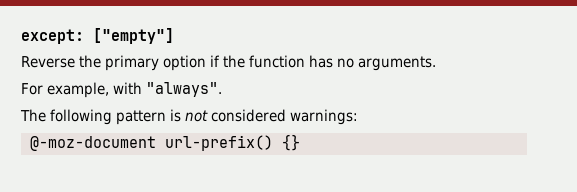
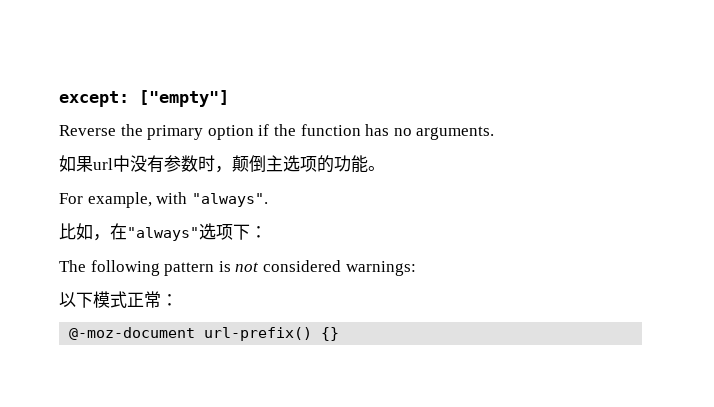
(436, 63) none -> [59,155,385,173] // 如果url中没有参数时，颠倒主选项的功能。
(222, 89) none -> [59,223,267,241] // 比如，在"always"选项下：
(358, 117) none -> [59,291,178,308] // 以下模式正常：

